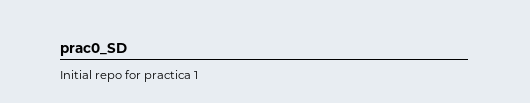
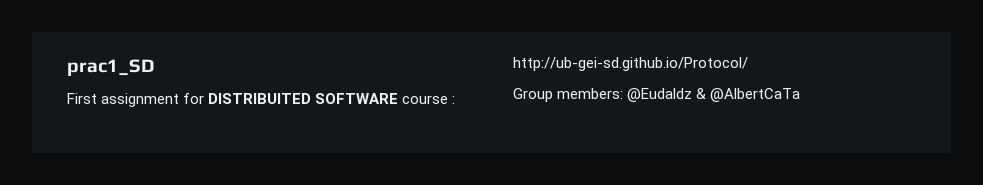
[60,43,127,56] [60,70,199,82] prac0_SD // Initial repo for practica 1 -> [67,59,154,76] [67,93,456,107] [513,57,748,71] [513,88,801,102] prac1_SD // First assignment for DISTRIBUITED SOFTWARE course : http://ub-gei-sd.github.io/Protocol/ // Group members: @Eudaldz & @AlbertCaTa

